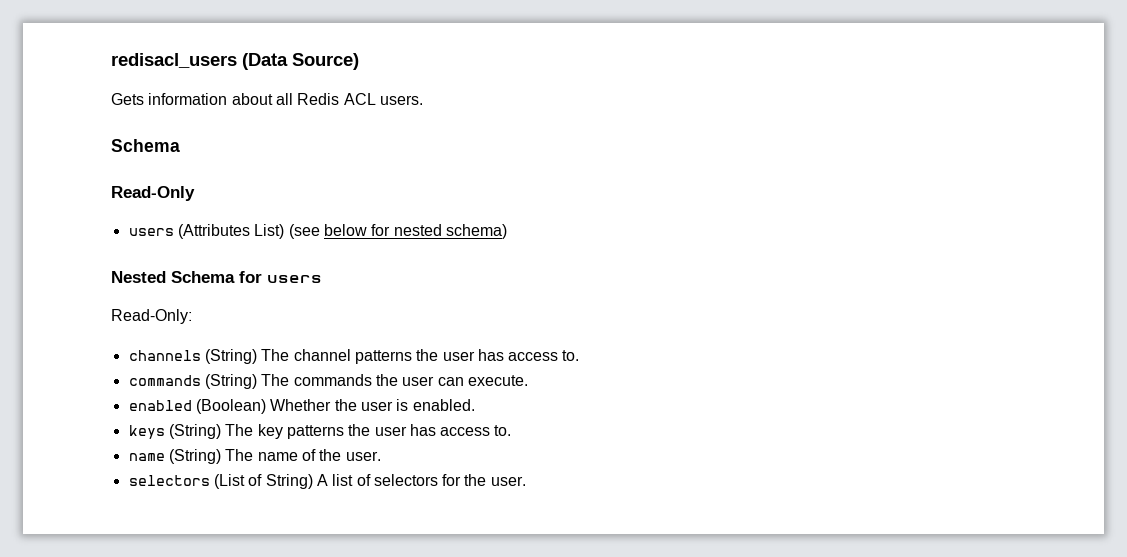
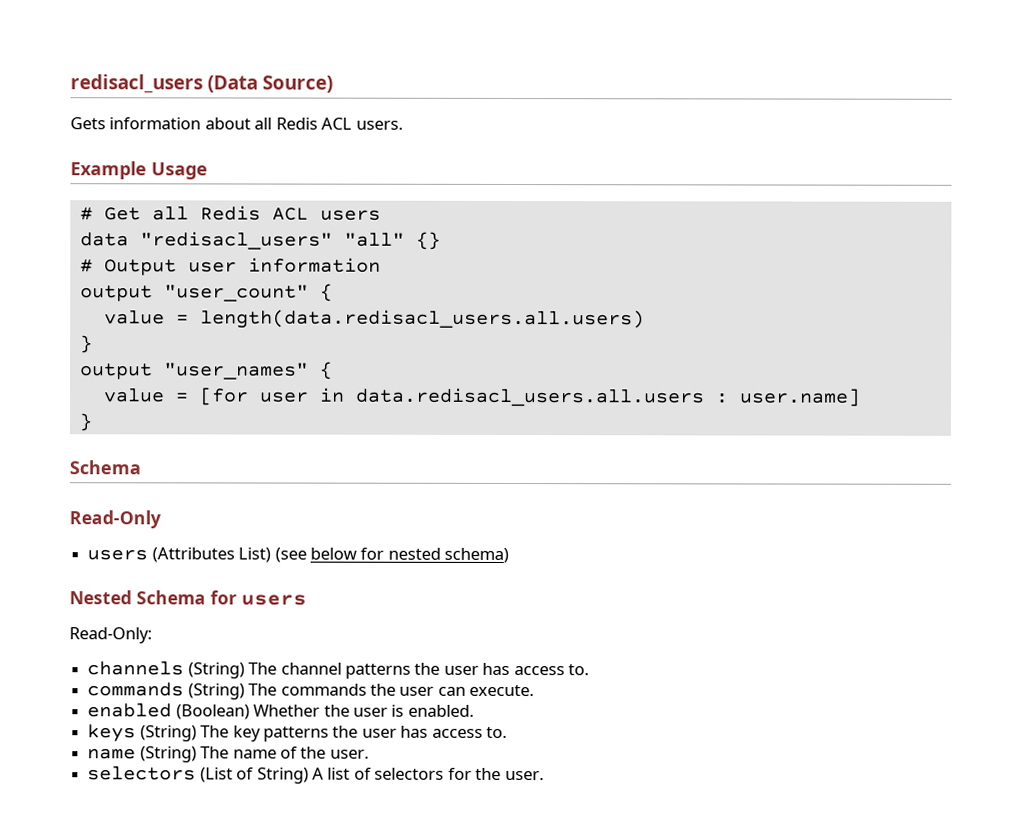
(423, 100) none -> [70,161,208,180] [79,205,381,221] [79,231,441,250] [79,257,381,276] [79,283,333,302] [103,309,645,330] [79,335,93,354] [79,361,333,380] [103,387,861,407] [78,413,92,432] // Example Usage // # Get all Redis ACL users // data "redisacl_users" "all" {} // # Output user information // output "user_count" { // value = length(data.redisacl_users.all.users) // } // output "user_names" { // value = [for user in data.redisacl_users.all.users : user.name] // }

